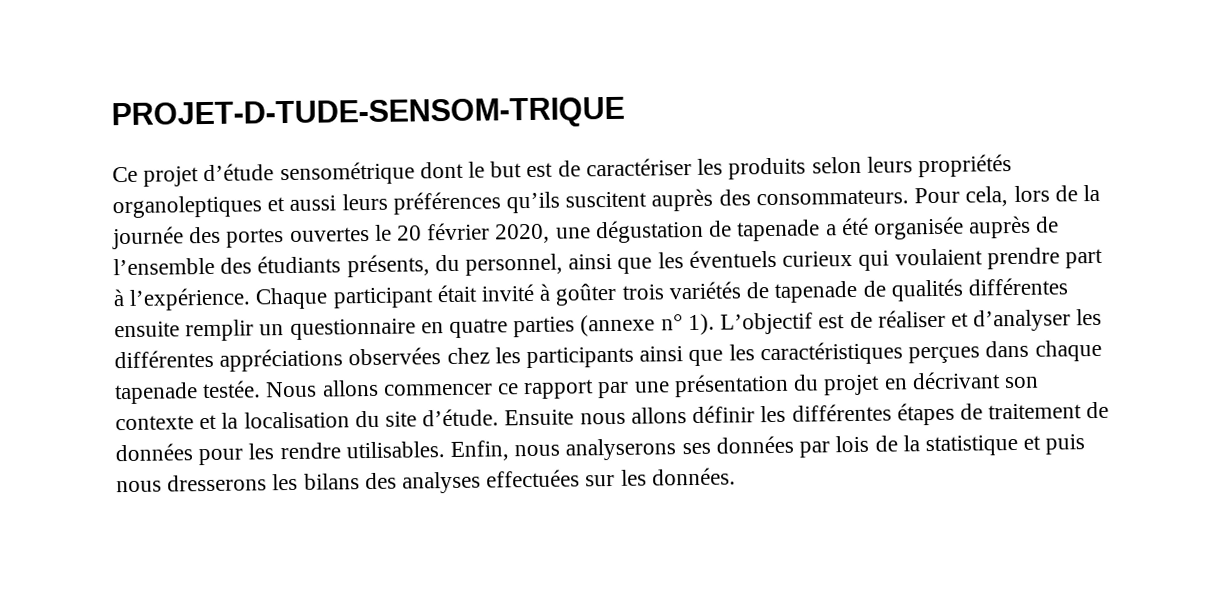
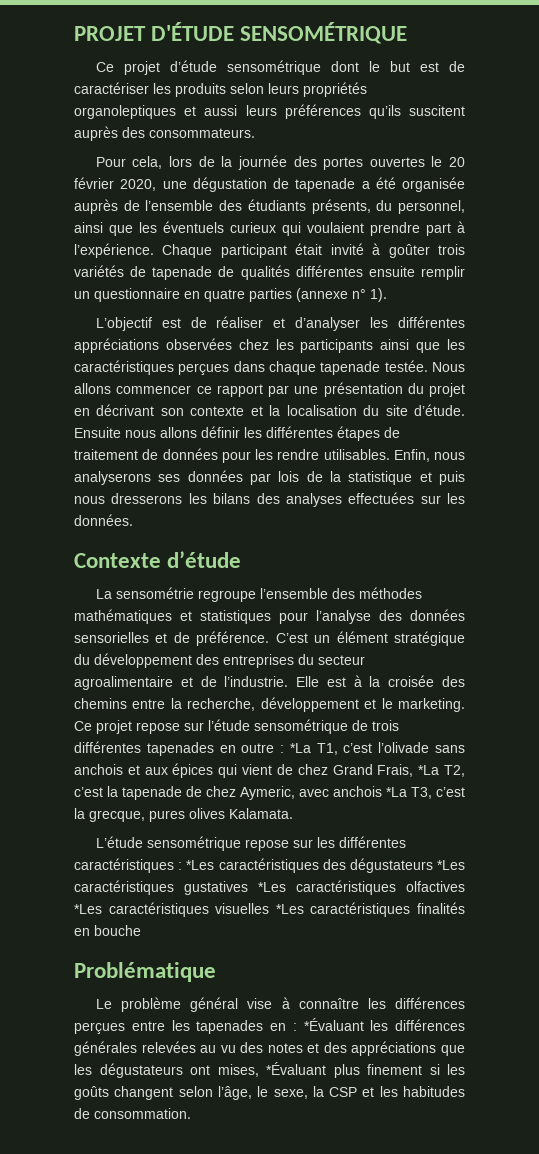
[111,96,625,133] PROJET-D-TUDE-SENSOM-TRIQUE -> [74,22,408,44] PROJET D'ÉTUDE SENSOMÉTRIQUE
(909, 197) none -> (255, 133) //
(715, 324) none -> (387, 295) //
(736, 476) none -> [74,551,242,568] [95,587,422,602] [74,609,465,624] [74,631,465,646] [74,653,365,668] [74,675,465,690] [74,697,465,712] [74,719,399,734] [74,741,465,756] [74,763,465,778] [74,786,465,800] [74,808,293,822] [95,836,406,851] [74,858,465,873] [74,880,465,895] [74,902,465,917] [74,925,141,936] [74,962,216,982] [95,997,465,1012] [74,1018,465,1034] [74,1041,465,1056] [74,1062,465,1078] [74,1086,466,1100] [74,1108,191,1119] // Contexte d’étude // La sensométrie regroupe l’ensemble des méthodes mathématiques et statistiques pour l’analyse des données sensorielles et de préférence. C’est un élément stratégique du développement des entreprises du secteur agroalimentaire et de l’industrie. Elle est à la croisée des chemins entre la recherche, développement et le marketing. Ce projet repose sur l’étude sensométrique de trois différentes tapenades en outre : *La T1, c’est l’olivade sans anchois et aux épices qui vient de chez Grand Frais, *La T2, c’est la tapenade de chez Aymeric, avec anchois *La T3, c’est la grecque, pures olives Kalamata. // L’étude sensométrique repose sur les différentes caractéristiques : *Les caractéristiques des dégustateurs *Les caractéristiques gustatives *Les caractéristiques olfactives *Les caractéristiques visuelles *Les caractéristiques finalités en bouche // Problématique // Le problème général vise à connaître les différences perçues entre les tapenades en : *Évaluant les différences générales relevées au vu des notes et des appréciations que les dégustateurs ont mises, *Évaluant plus finement si les goûts changent selon l’âge, le sexe, la CSP et les habitudes de consommation.

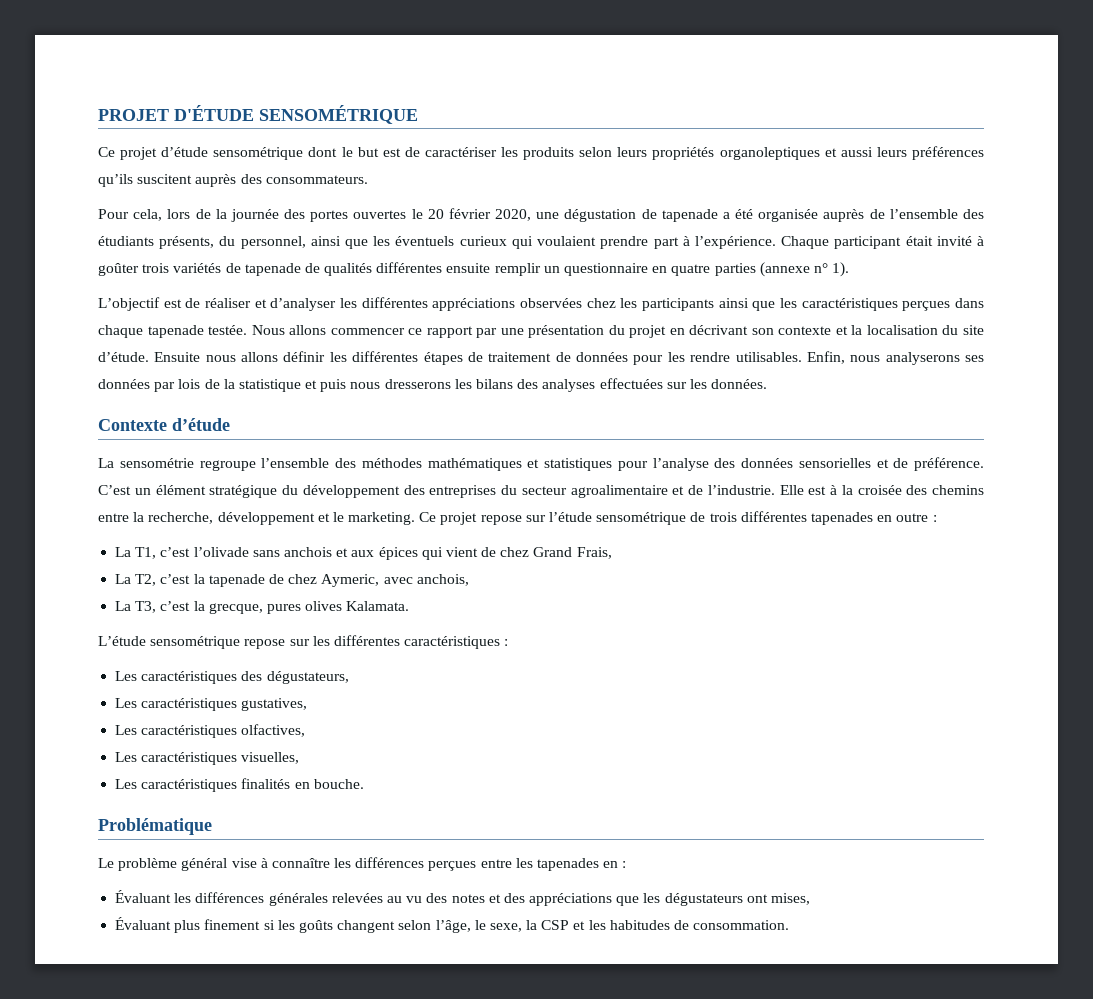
[289,743,311,753] *La -> [115,547,132,557] // La
[418,765,440,775] *La -> [115,574,132,584] // La
[333,786,407,797] anchois *La -> [416,574,469,586] [115,601,132,611] anchois, // La
[186,860,215,870] *Les -> [115,671,138,681] // Les
[349,858,465,873] [74,880,465,895] [74,902,304,917] dégustateurs *Les caractéristiques gustatives *Les caractéristiques olfactives *Les caractéristiques visuelles *Les -> [266,671,349,684] [115,698,308,711] [115,724,306,738] [115,752,300,765] [115,779,138,789] dégustateurs, // Les caractéristiques gustatives, // Les caractéristiques olfactives, // Les caractéristiques visuelles, // Les
[94,925,141,936] bouche -> [313,779,364,789] bouche.
[303,1018,364,1031] *Évaluant -> [115,890,172,903] // Évaluant
[266,1062,326,1075] *Évaluant -> [115,917,172,930] // Évaluant

